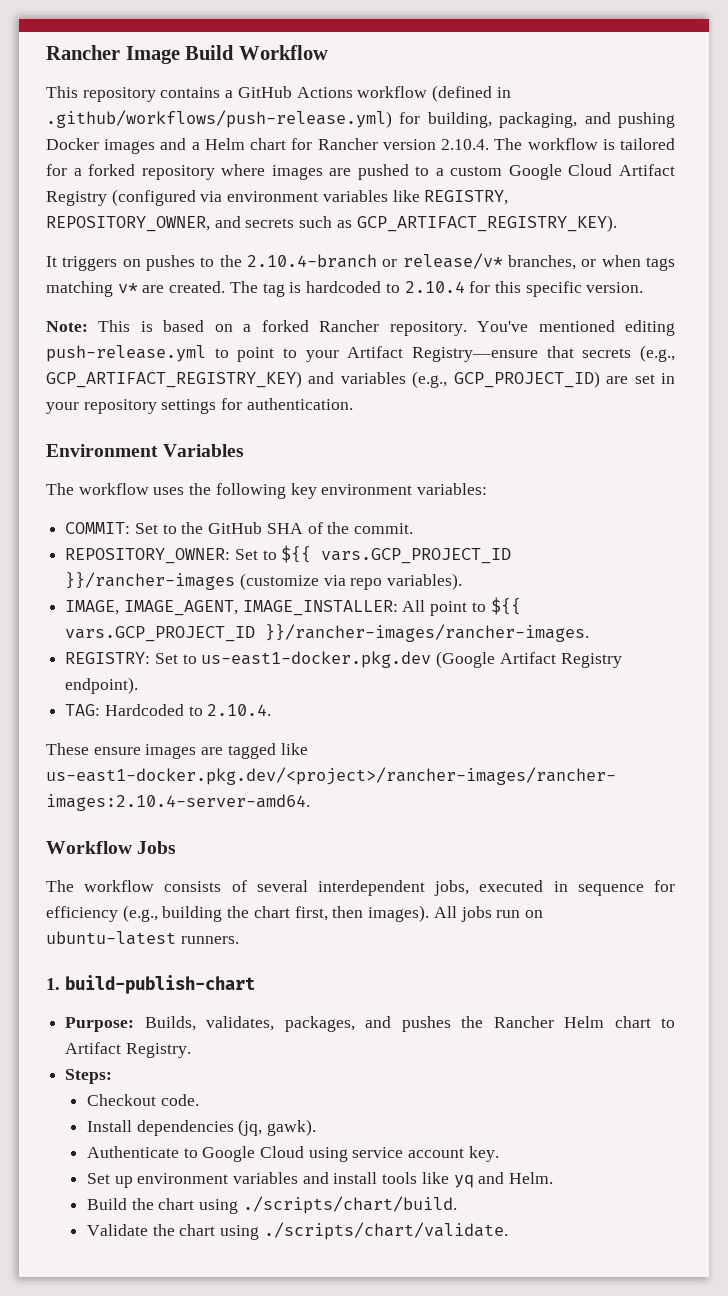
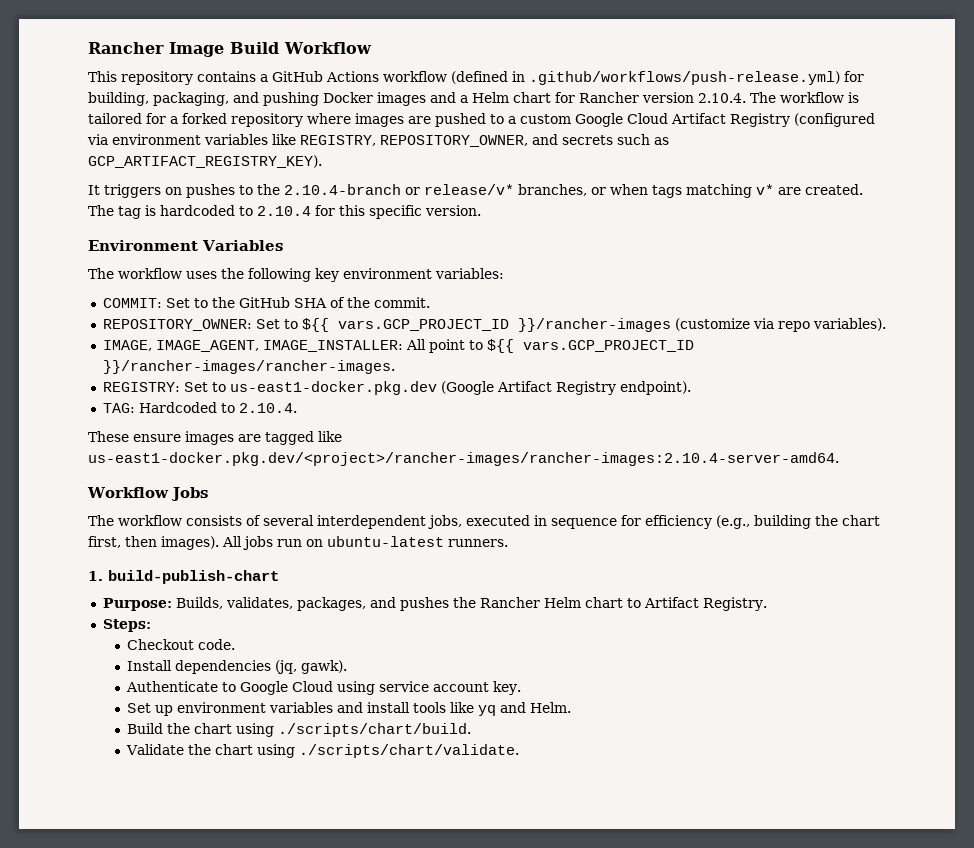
[46,320,675,336] [46,345,675,362] [46,371,676,388] [46,398,353,414] // Note: This is based on a forked Rancher repository. You've mentioned editing push-release.yml to point to your Artifact Registry—ensure that secrets (e.g., GCP_ARTIFACT_REGISTRY_KEY) and variables (e.g., GCP_PROJECT_ID) are set in your repository settings for authentication. -> (481, 210) none

